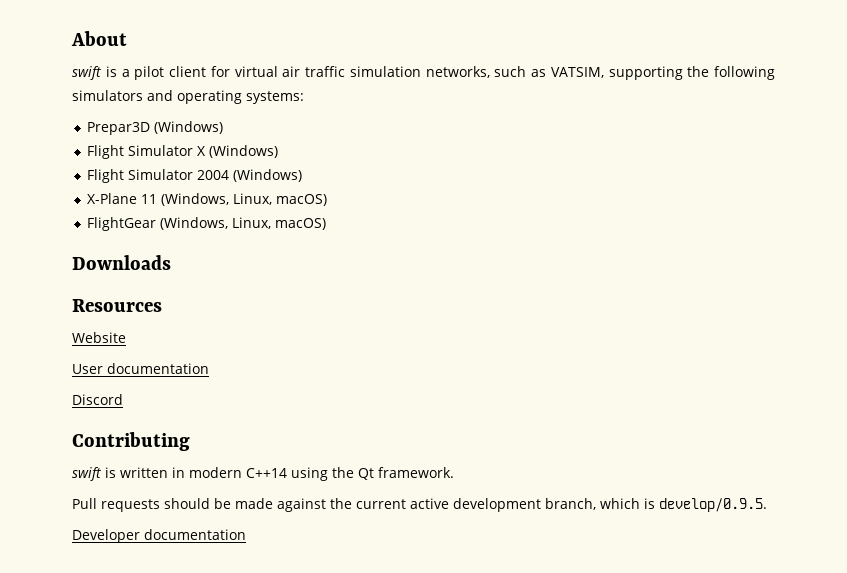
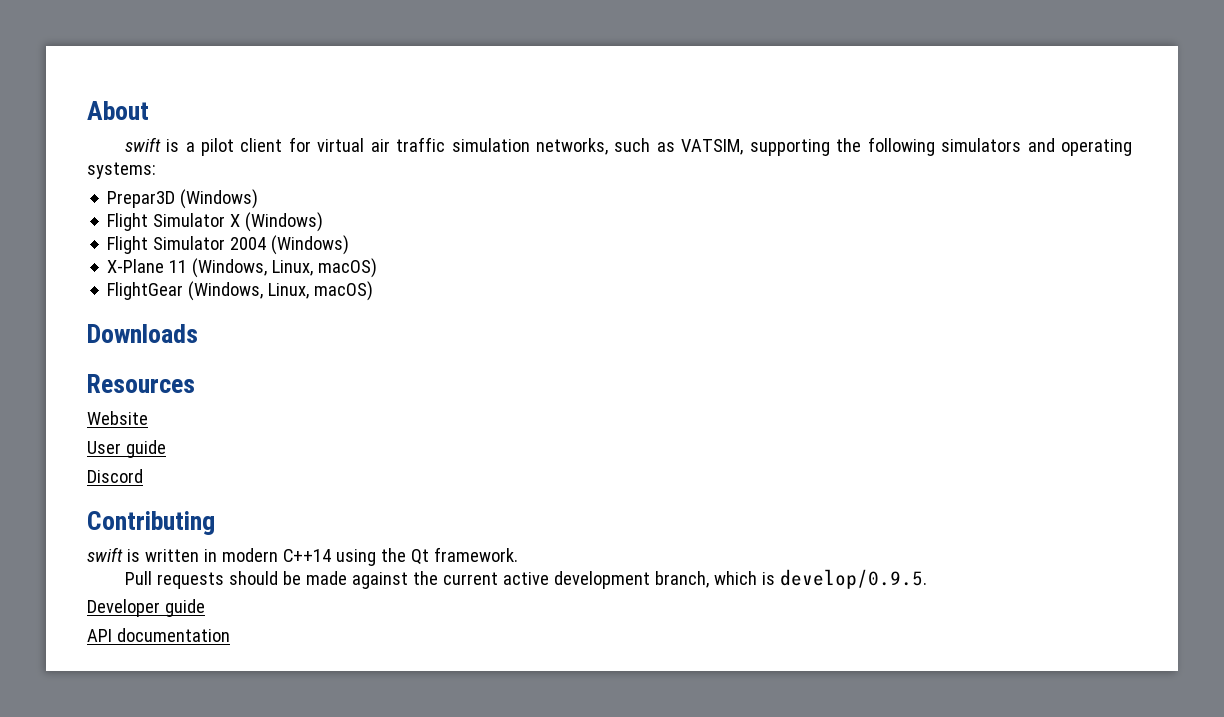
[107,363,209,374] documentation -> [125,440,166,458] guide
(140, 536) none -> [164,599,205,617] [87,629,112,642] guide // API

